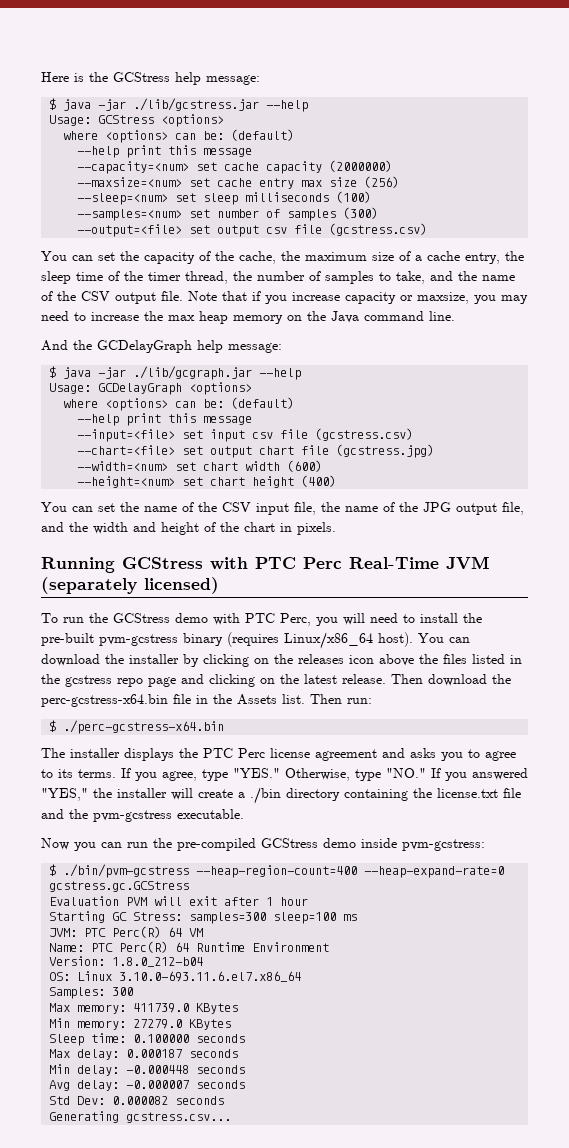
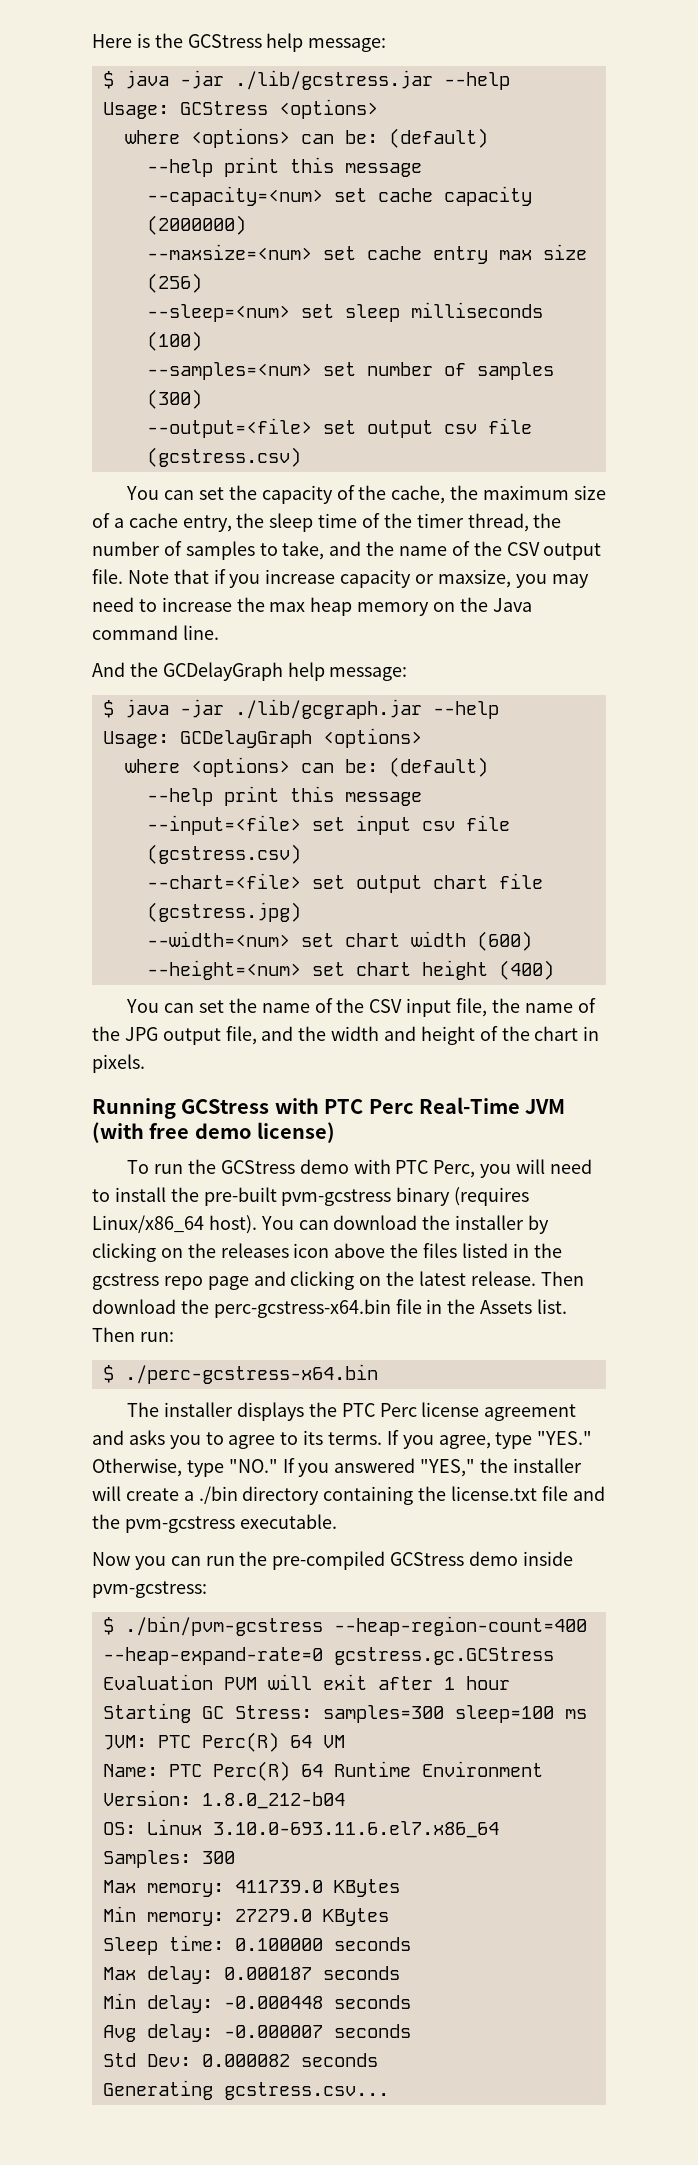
[41,577,219,594] (separately licensed) -> [92,1122,336,1143] (with free demo license)

